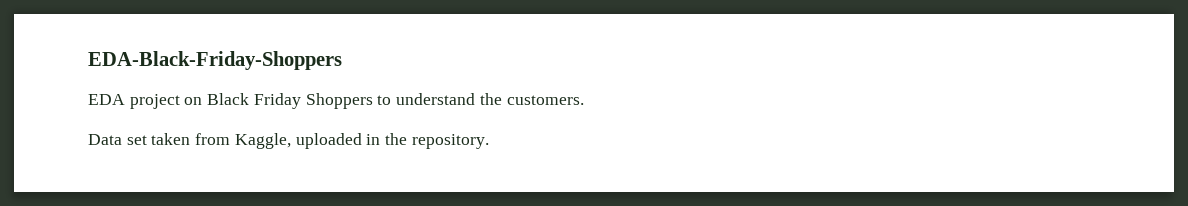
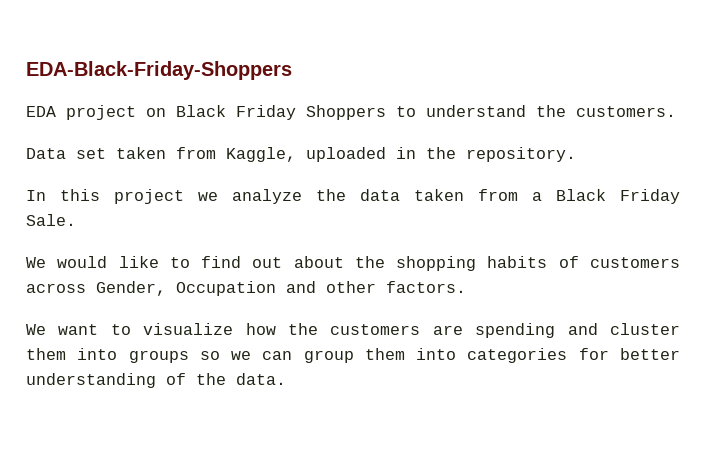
(489, 141) none -> [26,189,680,204] [26,214,76,226] [26,256,680,271] [26,281,466,296] [26,323,680,338] [26,348,680,363] [26,373,286,388] // In this project we analyze the data taken from a Black Friday Sale. // We would like to find out about the shopping habits of customers across Gender, Occupation and other factors. // We want to visualize how the customers are spending and cluster them into groups so we can group them into categories for better understanding of the data.

